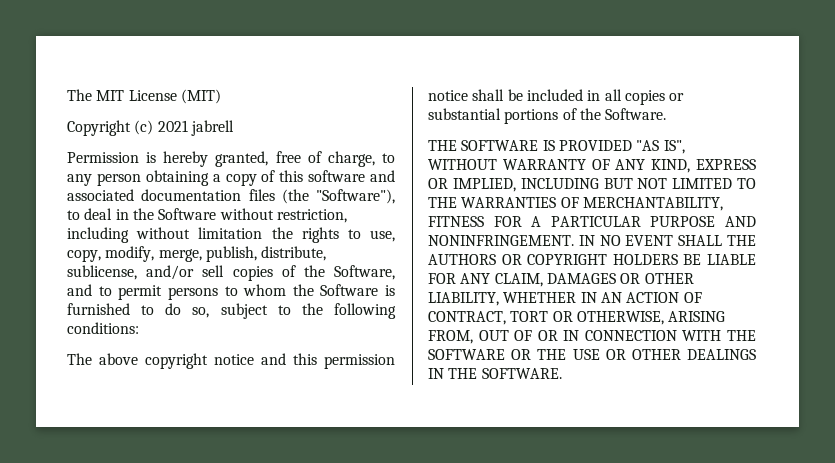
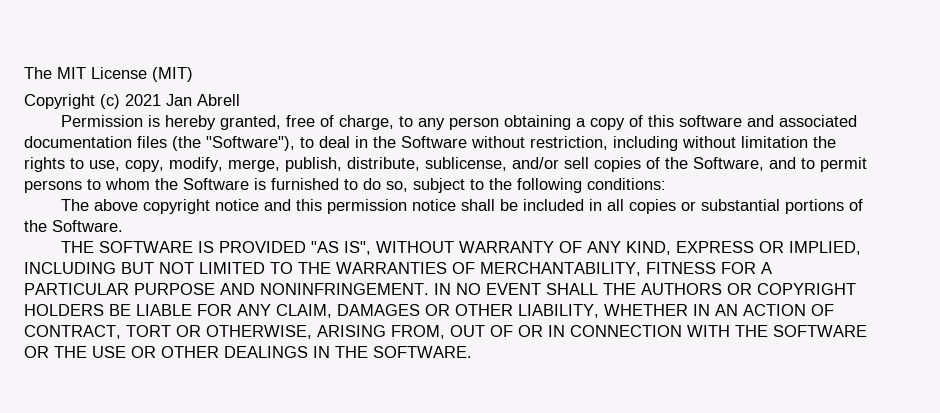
[190,120,234,136] jabrell -> [166,94,240,106] Jan Abrell

